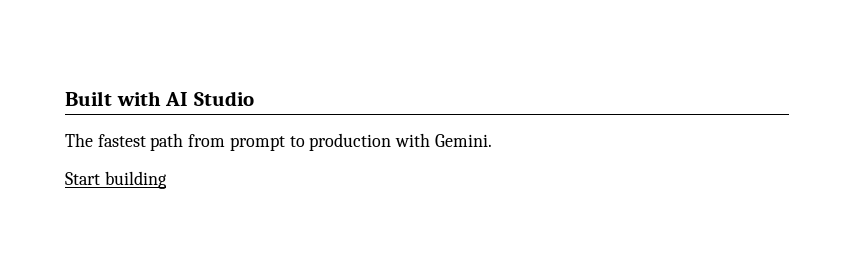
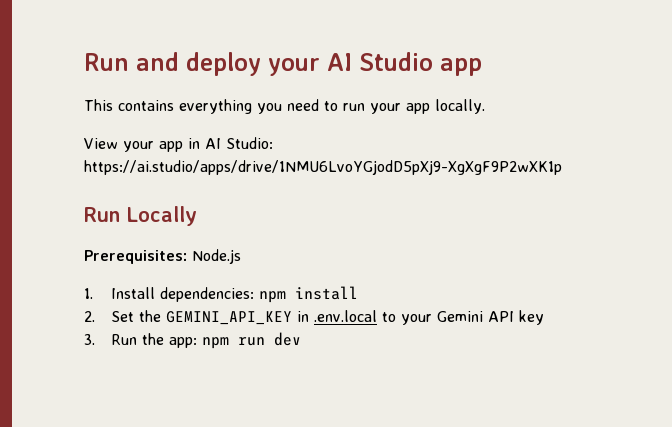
[65,91,254,106] [65,133,492,151] [65,171,167,189] Built with AI Studio // The fastest path from prompt to production with Gemini. // Start building -> [84,52,482,76] [84,99,485,114] [84,137,273,152] [84,160,562,175] [84,206,197,226] [84,249,241,264] [84,286,358,303] [84,310,544,325] [84,332,301,349] Run and deploy your AI Studio app // This contains everything you need to run your app locally. // View your app in AI Studio: https://ai.studio/apps/drive/1NMU6LvoYGjodD5pXj9-XgXgF9P2wXK1p // Run Locally // Prerequisites: Node.js // 1. Install dependencies: npm install // 2. Set the GEMINI_API_KEY in .env.local to your Gemini API key // 3. Run the app: npm run dev

